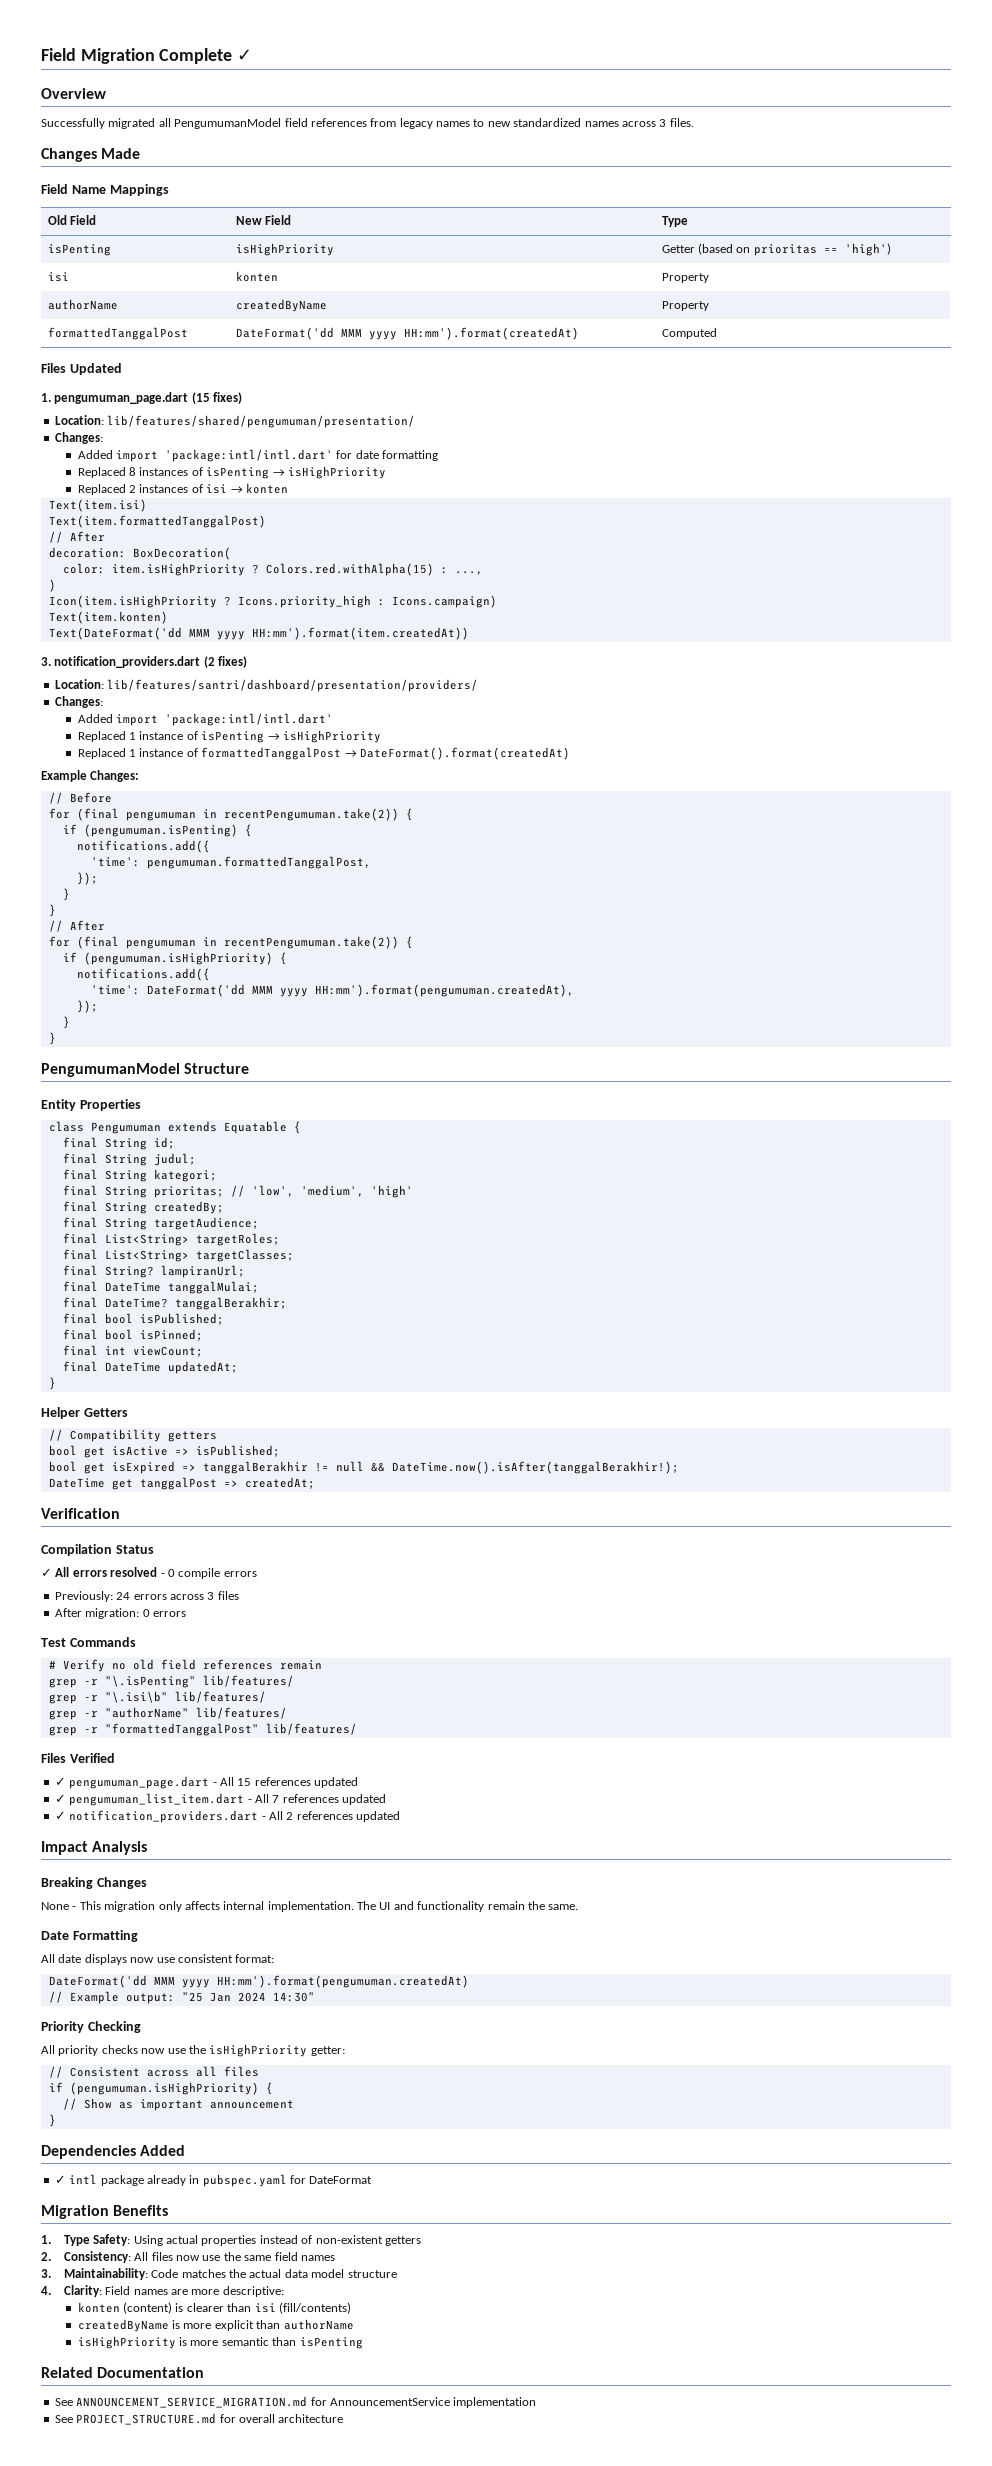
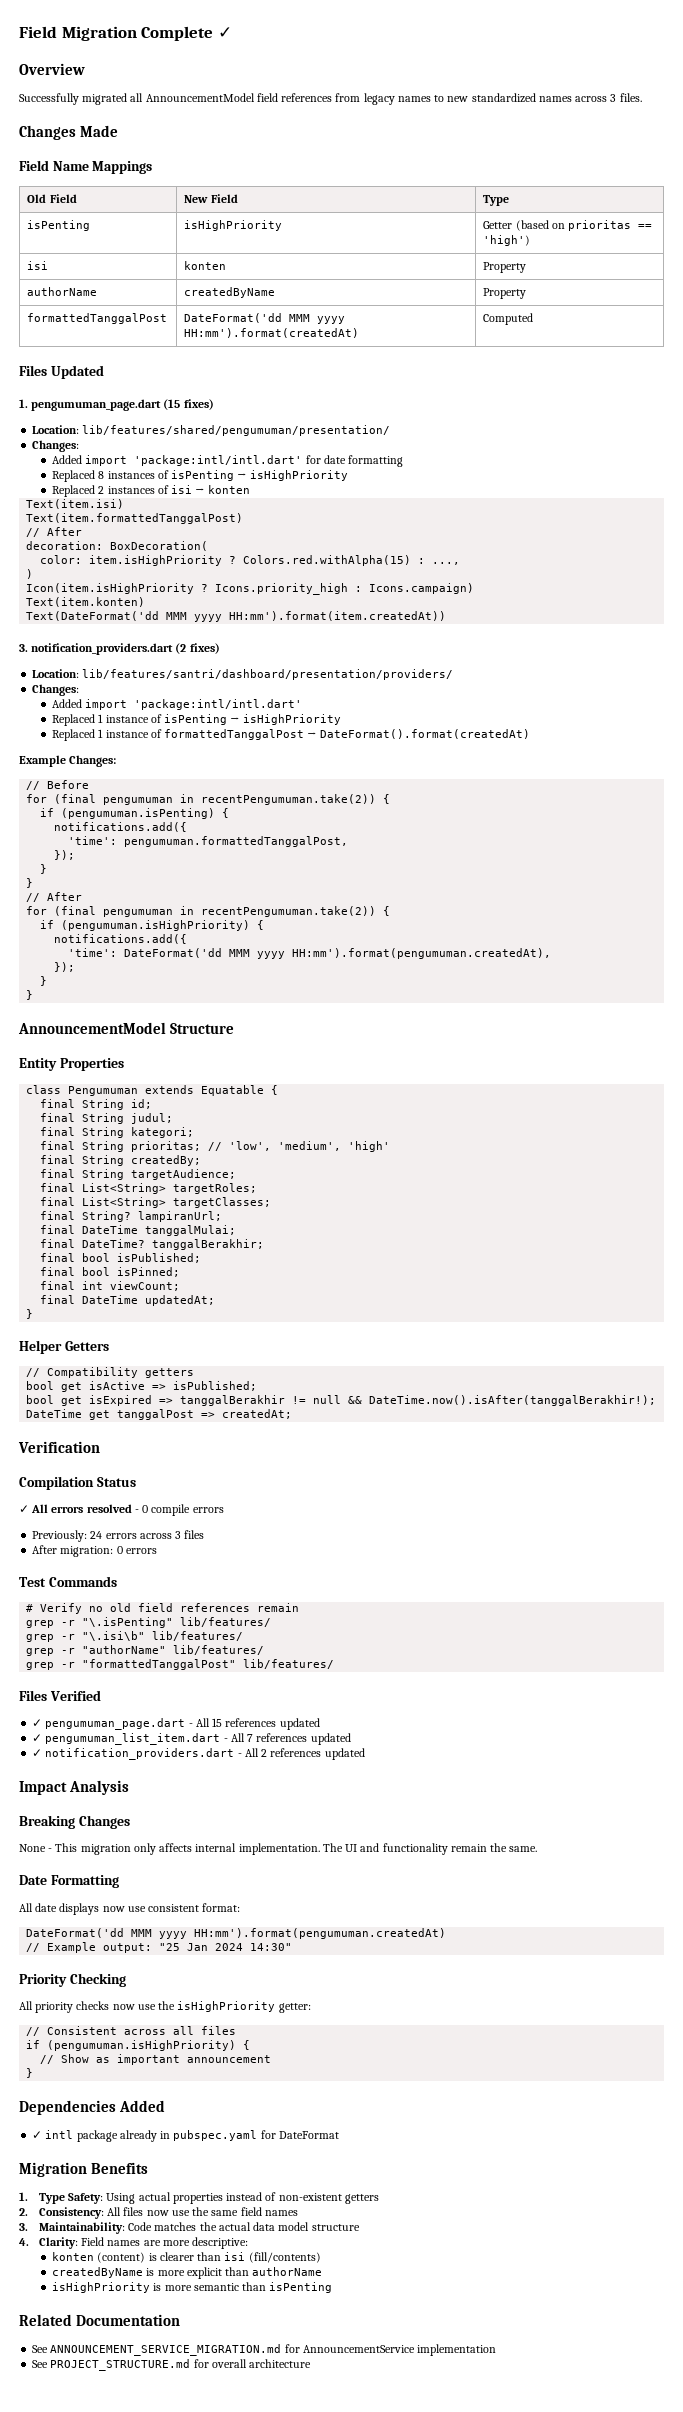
[174,118,282,129] PengumumanModel -> [145,93,255,102] AnnouncementModel
[41,1063,180,1077] PengumumanModel -> [18,1022,166,1034] AnnouncementModel

